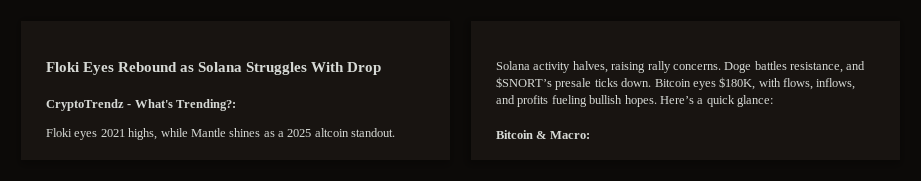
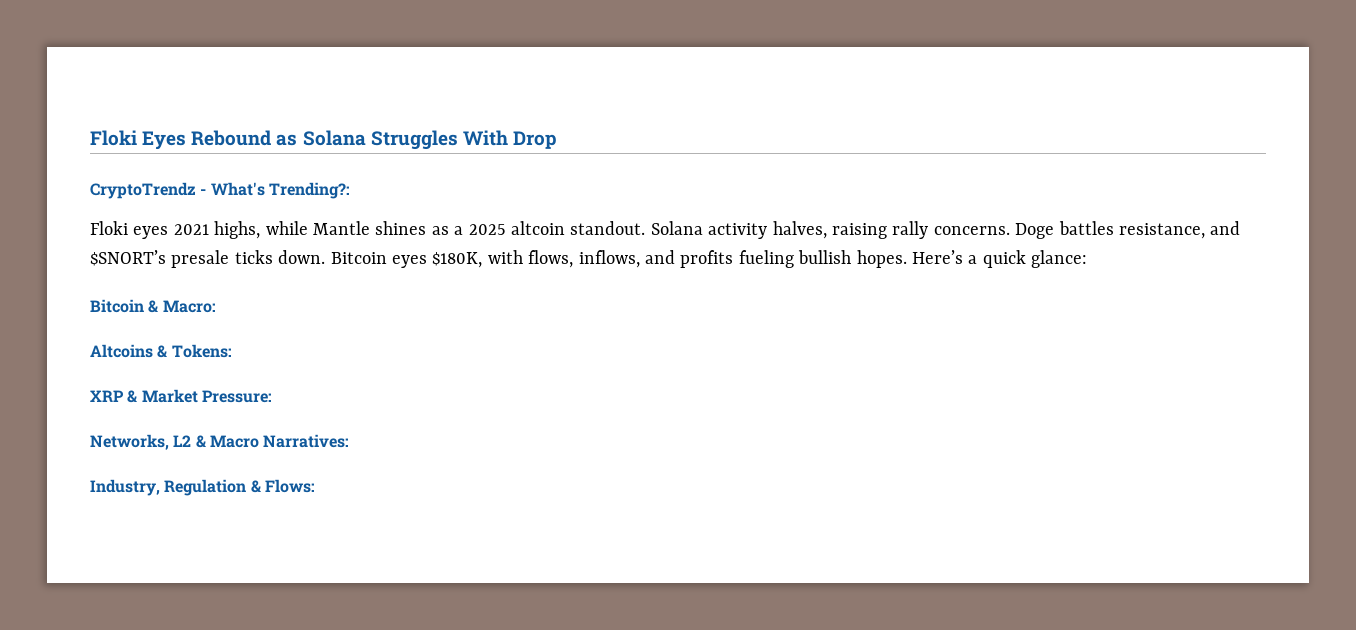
(590, 135) none -> [90,344,232,358] [90,389,272,403] [90,434,350,450] [90,479,315,496] // Altcoins & Tokens: // XRP & Market Pressure: // Networks, L2 & Macro Narratives: // Industry, Regulation & Flows:

